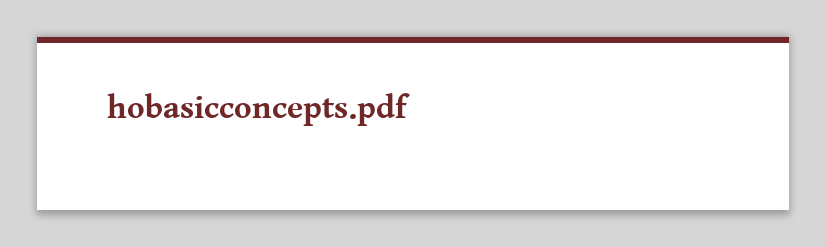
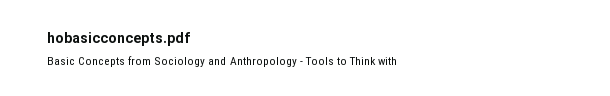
(410, 109) none -> [47,56,398,67] // Basic Concepts from Sociology and Anthropology - Tools to Think with

